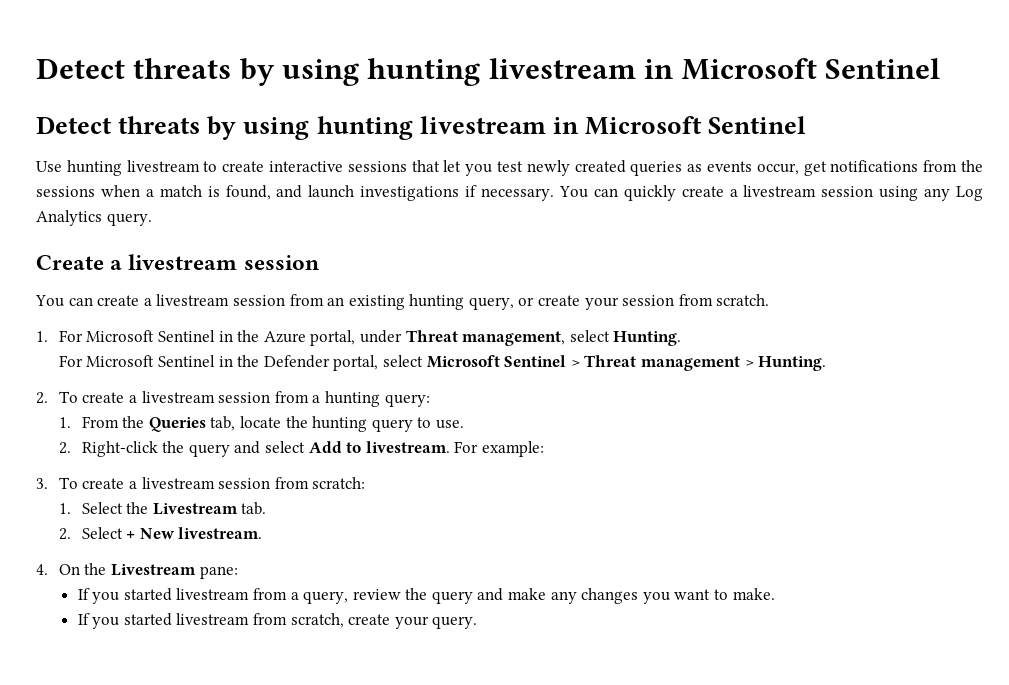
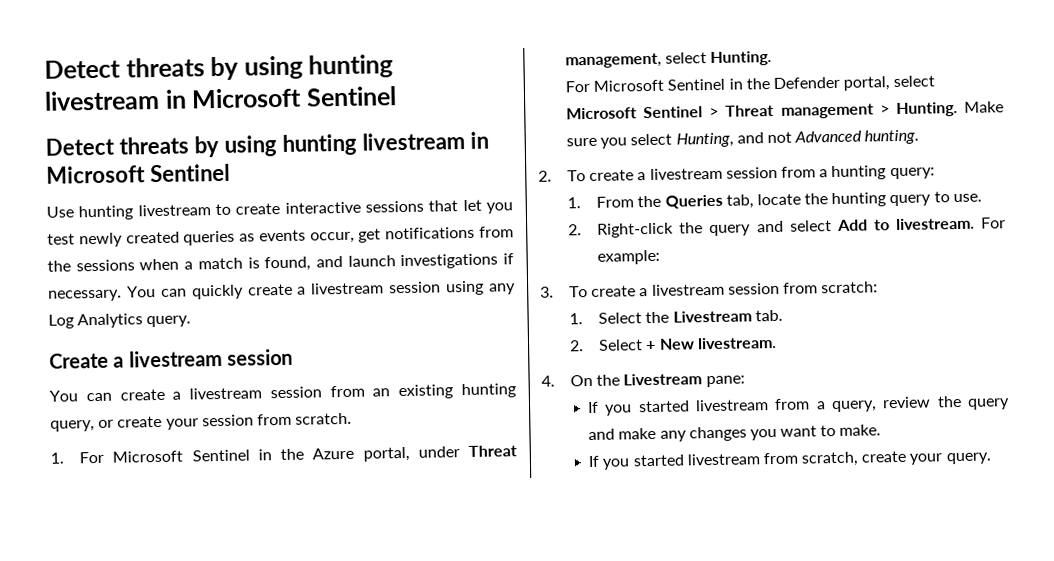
(827, 363) none -> [964,101,1004,113] [566,129,920,149] Make sure you select Hunting, and not Advanced hunting.

